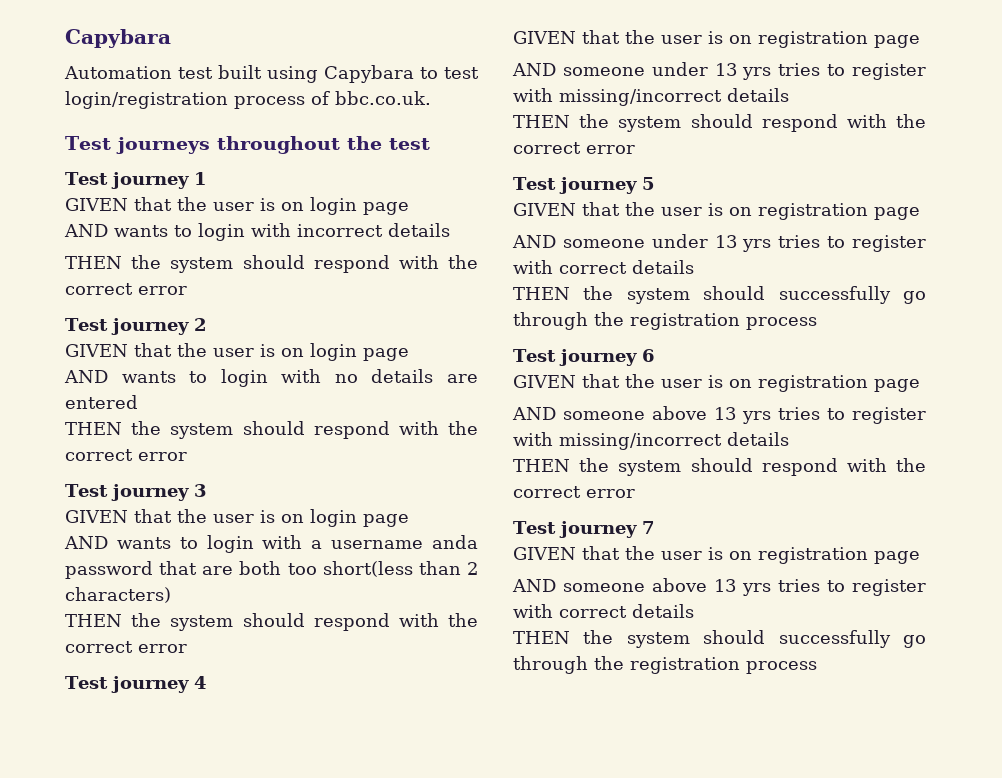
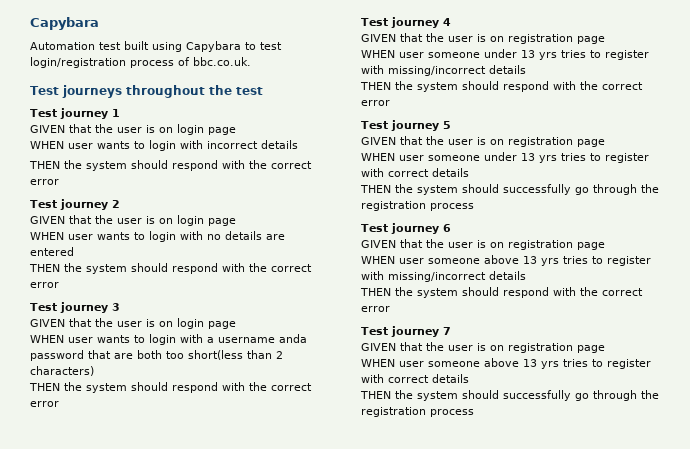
[64,224,108,237] AND -> [30,141,93,149] WHEN user
[64,370,108,383] AND -> [30,232,93,240] WHEN user
[64,536,108,549] AND -> [30,335,93,343] WHEN user
[512,63,556,76] AND -> [361,50,424,58] WHEN user
[512,235,556,248] AND -> [361,153,424,161] WHEN user
[512,407,556,420] AND -> [361,256,424,264] WHEN user
[512,579,556,592] AND -> [361,359,424,367] WHEN user

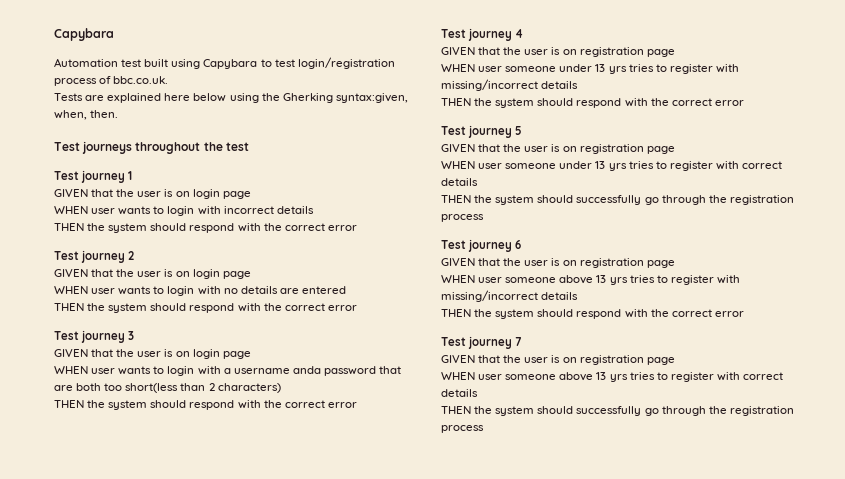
(251, 61) none -> [54,93,408,103] [54,110,119,120] // Tests are explained here below using the Gherking syntax:given, when, then.

